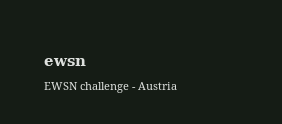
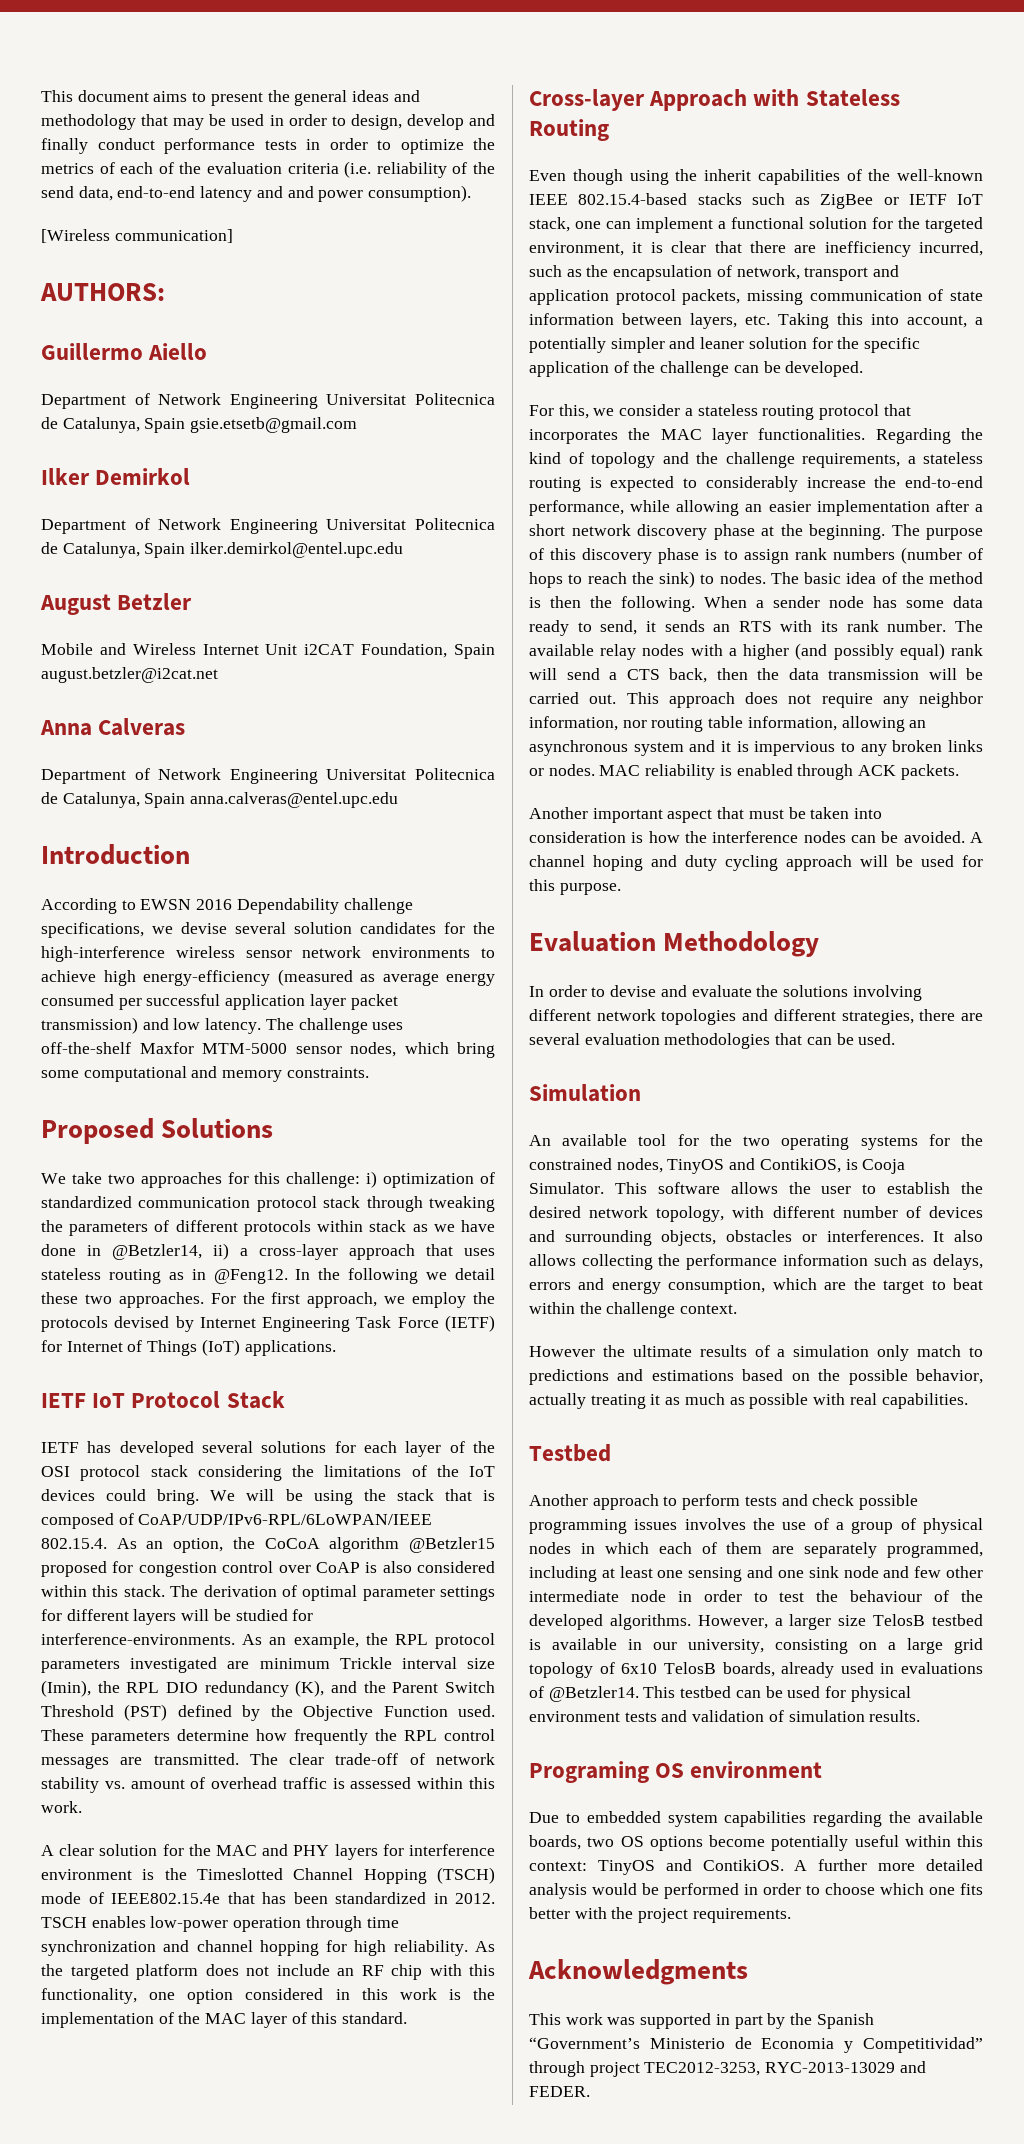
[44,58,86,66] [44,82,177,93] ewsn // EWSN challenge - Austria -> [41,90,420,106] [41,114,496,130] [41,138,495,154] [41,161,496,178] [41,185,472,202] [41,229,233,243] [40,283,165,301] [41,343,208,360] [41,393,495,409] [41,417,358,433] [41,468,191,485] [41,518,495,534] [41,542,404,558] [40,593,193,615] [41,643,495,659] [41,667,218,683] [40,718,186,736] [41,768,495,784] [41,792,399,808] [41,844,190,865] [41,898,413,914] [41,922,495,938] [41,946,496,962] [41,969,495,986] [41,994,398,1010] [41,1017,404,1034] [41,1042,495,1058] [41,1066,369,1082] [41,1118,274,1144] [41,1171,496,1188] [41,1196,495,1212] [41,1220,496,1236] [41,1243,495,1260] [41,1268,496,1284] [41,1292,496,1308] [41,1315,495,1332] [41,1339,336,1356] [41,1391,285,1409] [41,1441,495,1457] [41,1465,495,1481] [41,1489,496,1505] [41,1513,433,1529] [41,1537,496,1553] [41,1561,495,1577] [41,1585,495,1601] [41,1609,314,1625] [41,1633,496,1649] [41,1657,496,1673] [41,1680,496,1697] [41,1704,496,1721] [41,1729,495,1745] [41,1753,495,1769] [41,1777,495,1793] [41,1801,82,1813] [41,1844,495,1860] [41,1867,495,1884] [41,1892,495,1904] [41,1916,399,1932] [41,1940,495,1956] [41,1964,495,1980] [41,1988,495,2004] [41,2012,408,2028] [529,89,900,111] [529,119,609,141] [529,169,983,185] [529,193,983,209] [529,217,983,233] [529,241,983,257] [529,265,900,281] [529,289,983,305] [529,313,983,329] [529,337,921,353] [529,361,864,377] [529,404,911,420] [529,428,983,444] [529,452,983,468] [529,476,983,492] [529,500,983,516] [529,524,983,540] [529,547,984,564] [529,571,983,588] [529,596,983,612] [529,620,983,636] [529,643,983,660] [529,668,983,683] [529,692,983,708] [529,716,927,732] [529,740,983,756] [529,764,959,780] [529,807,883,823] [529,831,983,843] [529,855,983,871] [529,879,621,895] [529,931,820,957] [529,985,922,1001] [529,1009,983,1025] [529,1033,896,1049] [529,1084,641,1102] [529,1134,983,1150] [529,1158,906,1174] [529,1182,983,1194] [529,1206,983,1222] [529,1230,983,1246] [529,1254,983,1270] [529,1278,984,1294] [529,1302,738,1318] [529,1345,984,1361] [529,1369,983,1385] [529,1393,968,1409] [529,1444,611,1462] [529,1494,919,1510] [529,1518,983,1534] [529,1542,983,1558] [529,1566,983,1582] [529,1590,984,1602] [529,1614,983,1630] [529,1638,983,1654] [529,1662,983,1678] [529,1686,911,1702] [529,1710,921,1722] [529,1761,823,1783] [529,1811,983,1827] [529,1835,983,1851] [529,1859,983,1875] [529,1883,983,1899] [529,1907,791,1923] [528,1959,748,1985] [529,2013,874,2029] [529,2037,983,2053] [529,2061,926,2077] [529,2086,590,2097] This document aims to present the general ideas and methodology that may be used in order to design, develop and finally conduct performance tests in order to optimize the metrics of each of the evaluation criteria (i.e. reliability of the send data, end-to-end latency and and power consumption). // [Wireless communication] // AUTHORS: // Guillermo Aiello // Department of Network Engineering Universitat Politecnica de Catalunya, Spain gsie.etsetb@gmail.com // Ilker Demirkol // Department of Network Engineering Universitat Politecnica de Catalunya, Spain ilker.demirkol@entel.upc.edu // August Betzler // Mobile and Wireless Internet Unit i2CAT Foundation, Spain august.betzler@i2cat.net // Anna Calveras // Department of Network Engineering Universitat Politecnica de Catalunya, Spain anna.calveras@entel.upc.edu // Introduction // According to EWSN 2016 Dependability challenge specifications, we devise several solution candidates for the high-interference wireless sensor network environments to achieve high energy-efficiency (measured as average energy consumed per successful application layer packet transmission) and low latency. The challenge uses off-the-shelf Maxfor MTM-5000 sensor nodes, which bring some computational and memory constraints. // Proposed Solutions // We take two approaches for this challenge: i) optimization of standardized communication protocol stack through tweaking the parameters of different protocols within stack as we have done in @Betzler14, ii) a cross-layer approach that uses stateless routing as in @Feng12. In the following we detail these two approaches. For the first approach, we employ the protocols devised by Internet Engineering Task Force (IETF) for Internet of Things (IoT) applications. // IETF IoT Protocol Stack // IETF has developed several solutions for each layer of the OSI protocol stack considering the limitations of the IoT devices could bring. We will be using the stack that is composed of CoAP/UDP/IPv6-RPL/6LoWPAN/IEEE 802.15.4. As an option, the CoCoA algorithm @Betzler15 proposed for congestion control over CoAP is also considered within this stack. The derivation of optimal parameter settings for different layers will be studied for interference-environments. As an example, the RPL protocol parameters investigated are minimum Trickle interval size (Imin), the RPL DIO redundancy (K), and the Parent Switch Threshold (PST) defined by the Objective Function used. These parameters determine how frequently the RPL control messages are transmitted. The clear trade-off of network stability vs. amount of overhead traffic is assessed within this work. // A clear solution for the MAC and PHY layers for interference environment is the Timeslotted Channel Hopping (TSCH) mode of IEEE802.15.4e that has been standardized in 2012. TSCH enables low-power operation through time synchronization and channel hopping for high reliability. As the targeted platform does not include an RF chip with this functionality, one option considered in this work is the implementation of the MAC layer of this standard. // Cross-layer Approach with Stateless Routing // Even though using the inherit capabilities of the well-known IEEE 802.15.4-based stacks such as ZigBee or IETF IoT stack, one can implement a functional solution for the targeted environment, it is clear that there are inefficiency incurred, such as the encapsulation of network, transport and application protocol packets, missing communication of state information between layers, etc. Taking this into account, a potentially simpler and leaner solution for the specific application of the challenge can be developed. // For this, we consider a stateless routing protocol that incorporates the MAC layer functionalities. Regarding the kind of topology and the challenge requirements, a stateless routing is expected to considerably increase the end-to-end performance, while allowing an easier implementation after a short network discovery phase at the beginning. The purpose of this discovery phase is to assign rank numbers (number of hops to reach the sink) to nodes. The basic idea of the method is then the following. When a sender node has some data ready to send, it sends an RTS with its rank number. The available relay nodes with a higher (and possibly equal) rank will send a CTS back, then the data transmission will be carried out. This approach does not require any neighbor information, nor routing table information, allowing an asynchronous system and it is impervious to any broken links or nodes. MAC reliability is enabled through ACK packets. // Another important aspect that must be taken into consideration is how the interference nodes can be avoided. A channel hoping and duty cycling approach will be used for this purpose. // Evaluation Methodology // In order to devise and evaluate the solutions involving different network topologies and different strategies, there are several evaluation methodologies that can be used. // Simulation // An available tool for the two operating systems for the constrained nodes, TinyOS and ContikiOS, is Cooja Simulator. This software allows the user to establish the desired network topology, with different number of devices and surrounding objects, obstacles or interferences. It also allows collecting the performance information such as delays, errors and energy consumption, which are the target to beat within the challenge context. // However the ultimate results of a simulation only match to predictions and estimations based on the possible behavior, actually treating it as much as possible with real capabilities. // Testbed // Another approach to perform tests and check possible programming issues involves the use of a group of physical nodes in which each of them are separately programmed, including at least one sensing and one sink node and few other intermediate node in order to test the behaviour of the developed algorithms. However, a larger size TelosB testbed is available in our university, consisting on a large grid topology of 6x10 TelosB boards, already used in evaluations of @Betzler14. This testbed can be used for physical environment tests and validation of simulation results. // Programing OS environment // Due to embedded system capabilities regarding the available boards, two OS options become potentially useful within this context: TinyOS and ContikiOS. A further more detailed analysis would be performed in order to choose which one fits better with the project requirements. // Acknowledgments // This work was supported in part by the Spanish “Government’s Ministerio de Economia y Competitividad” through project TEC2012-3253, RYC-2013-13029 and FEDER.

